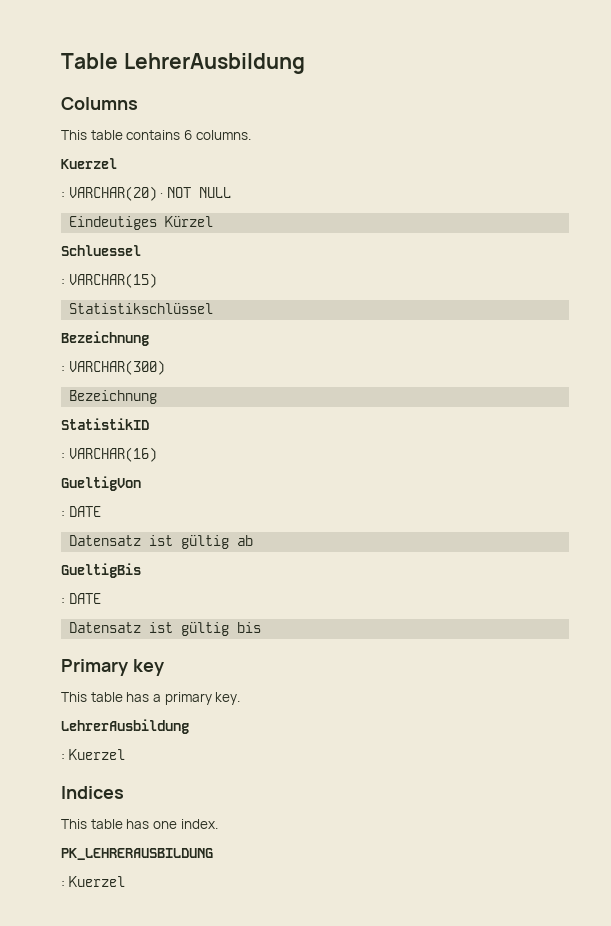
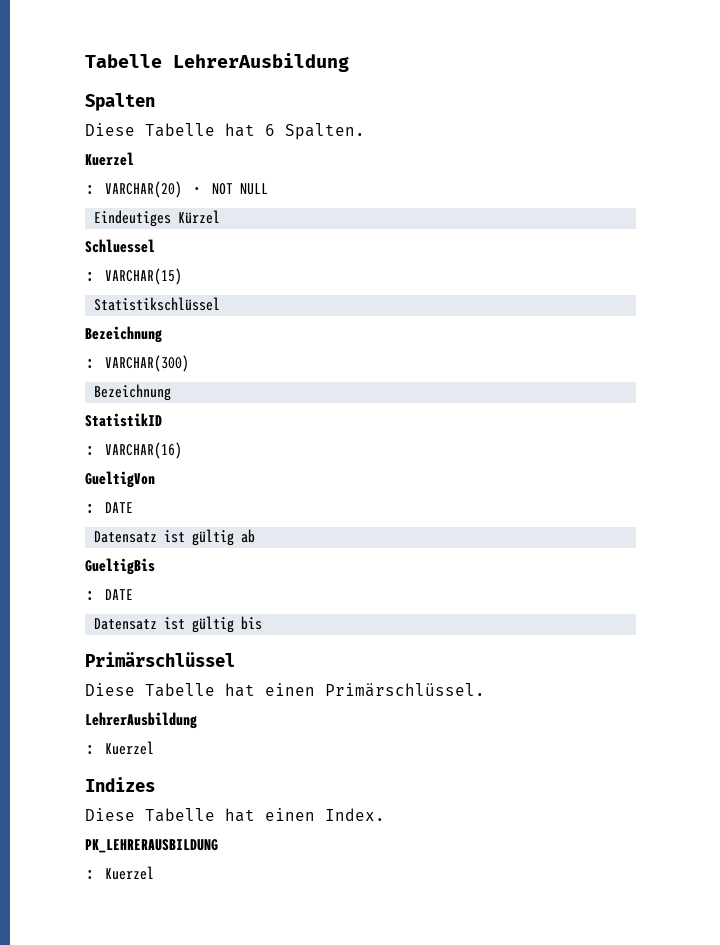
[61,53,305,74] [61,97,138,110] [61,130,251,140] Table LehrerAusbildung // Columns // This table contains 6 columns. -> [85,53,349,72] [85,93,155,111] [85,123,365,140] Tabelle LehrerAusbildung // Spalten // Diese Tabelle hat 6 Spalten.
[61,659,164,676] [61,692,241,705] [61,719,189,734] [61,749,125,760] [61,786,124,799] [61,819,218,829] Primary key // This table has a primary key. // LehrerAusbildung // : Kuerzel // Indices // This table has one index. -> [85,652,235,667] [85,683,485,697] [85,712,197,729] [85,741,154,755] [85,777,155,792] [85,808,385,822] Primärschlüssel // Diese Tabelle hat einen Primärschlüssel. // LehrerAusbildung // : Kuerzel // Indizes // Diese Tabelle hat einen Index.

